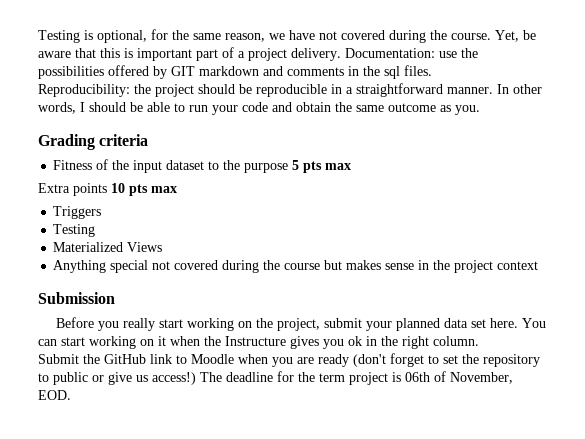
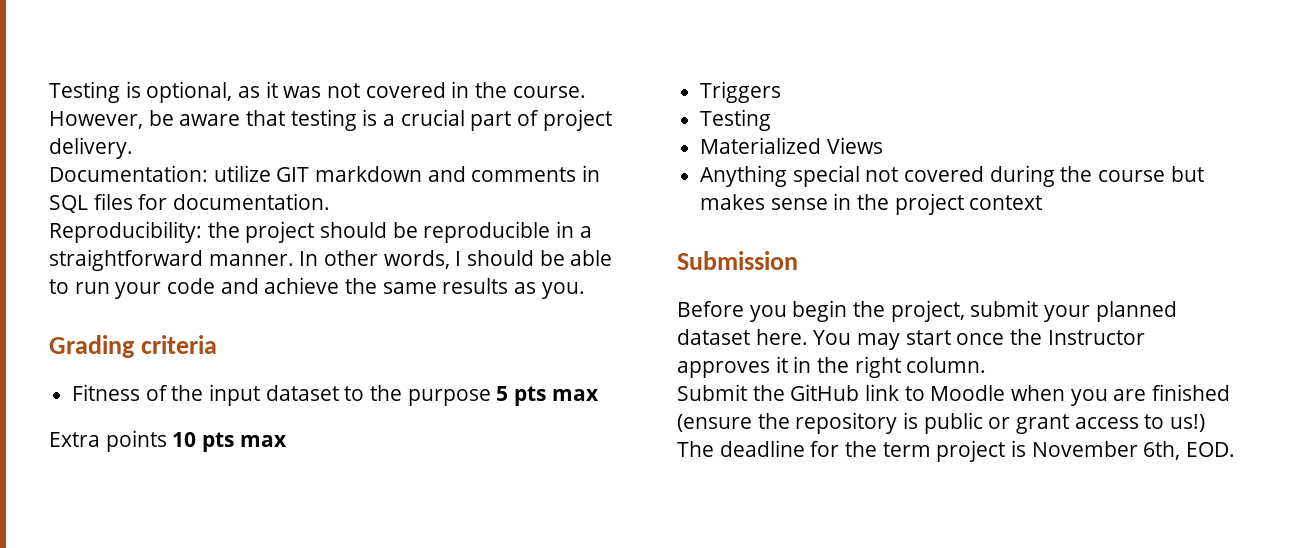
[151,29,426,43] for the same reason, we have not covered during -> [237,81,470,98] as it was not covered in
[495,30,519,42] Yet, -> [49,111,143,129] However,
[100,48,192,61] this is important -> [290,109,465,131] testing is a crucial
[238,51,245,58] a -> (540, 118) none
[345,48,478,58] [38,65,167,79] Documentation: use the possibilities offered by -> [49,165,271,182] // Documentation: utilize
[363,65,432,79] the sql files. -> [49,193,331,213] SQL files for documentation.
[296,102,436,112] obtain the same outcome -> [264,277,509,294] achieve the same results
[123,318,253,331] really start working on -> [792,300,848,322] begin
[444,318,547,328] [38,336,362,349] data set here. You can start working on it when the Instructure gives you ok -> [677,329,1145,350] [677,356,788,378] dataset here. You may start once the Instructor approves it
[318,353,458,367] ready (don't forget to set -> [1152,384,1231,401] [677,414,752,432] finished (ensure
[38,373,49,382] to -> [903,412,919,429] is
[108,372,196,385] give us access!) -> [1016,414,1206,434] grant access to us!)
[405,371,513,384] 06th of November, -> [1031,441,1181,460] November 6th,

